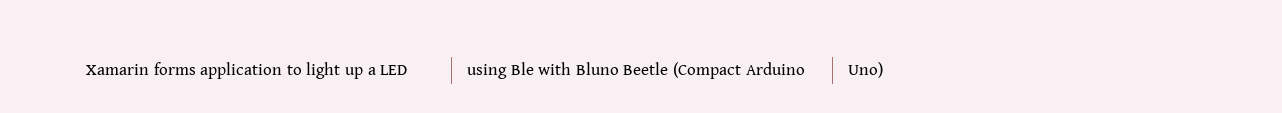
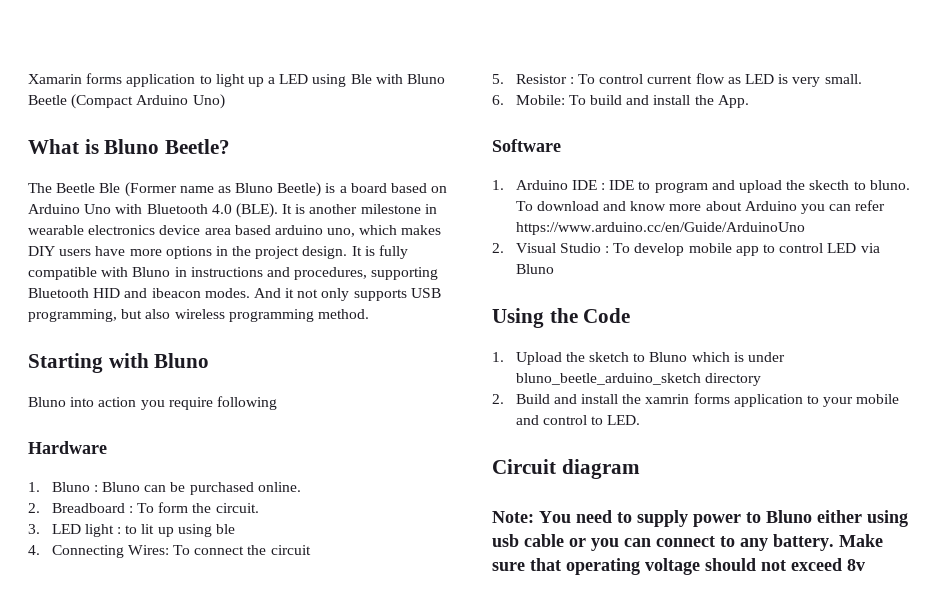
(883, 70) none -> [28,139,231,154] [28,182,448,197] [28,203,437,218] [28,225,442,237] [28,245,409,259] [28,267,439,280] [28,288,441,301] [28,309,369,322] [28,353,210,373] [28,396,277,410] [28,441,107,454] [28,482,301,495] [28,502,259,513] [28,524,235,537] [28,545,311,558] [492,73,862,87] [492,95,749,108] [492,139,561,152] [492,180,910,193] [515,200,886,214] [515,222,805,235] [492,243,880,256] [515,264,554,274] [492,308,631,328] [492,352,785,365] [515,373,761,386] [492,393,900,407] [515,415,641,425] [492,459,640,479] [492,510,908,527] [492,534,883,551] [492,558,865,575] // What is Bluno Beetle? // The Beetle Ble (Former name as Bluno Beetle) is a board based on Arduino Uno with Bluetooth 4.0 (BLE). It is another milestone in wearable electronics device area based arduino uno, which makes DIY users have more options in the project design. It is fully compatible with Bluno in instructions and procedures, supporting Bluetooth HID and ibeacon modes. And it not only supports USB programming, but also wireless programming method. // Starting with Bluno // Bluno into action you require following // Hardware // 1. Bluno : Bluno can be purchased online. // 2. Breadboard : To form the circuit. // 3. LED light : to lit up using ble // 4. Connecting Wires: To connect the circuit // 5. Resistor : To control current flow as LED is very small. // 6. Mobile: To build and install the App. // Software // 1. Arduino IDE : IDE to program and upload the skecth to bluno. To download and know more about Arduino you can refer https://www.arduino.cc/en/Guide/ArduinoUno // 2. Visual Studio : To develop mobile app to control LED via Bluno // Using the Code // 1. Upload the sketch to Bluno which is under bluno_beetle_arduino_sketch directory // 2. Build and install the xamrin forms application to your mobile and control to LED. // Circuit diagram // Note: You need to supply power to Bluno either using usb cable or you can connect to any battery. Make sure that operating voltage should not exceed 8v

